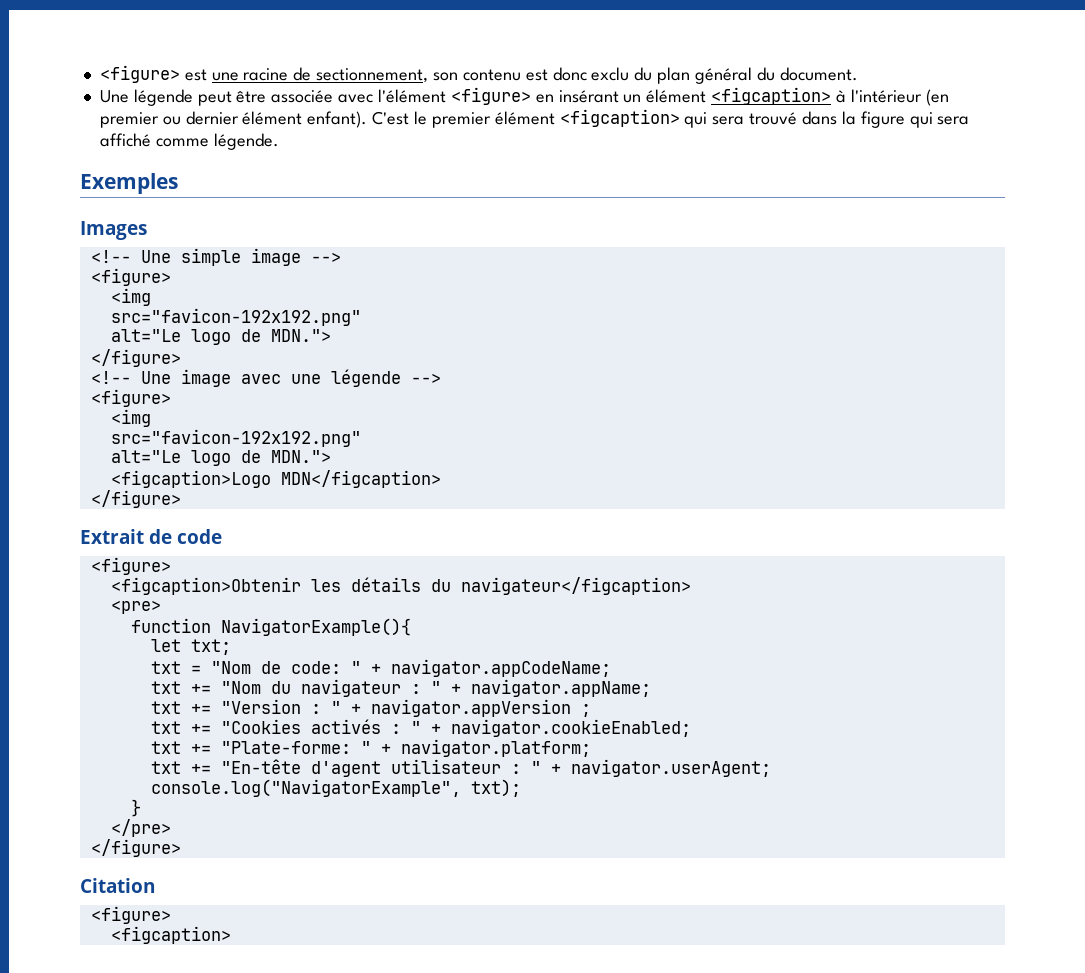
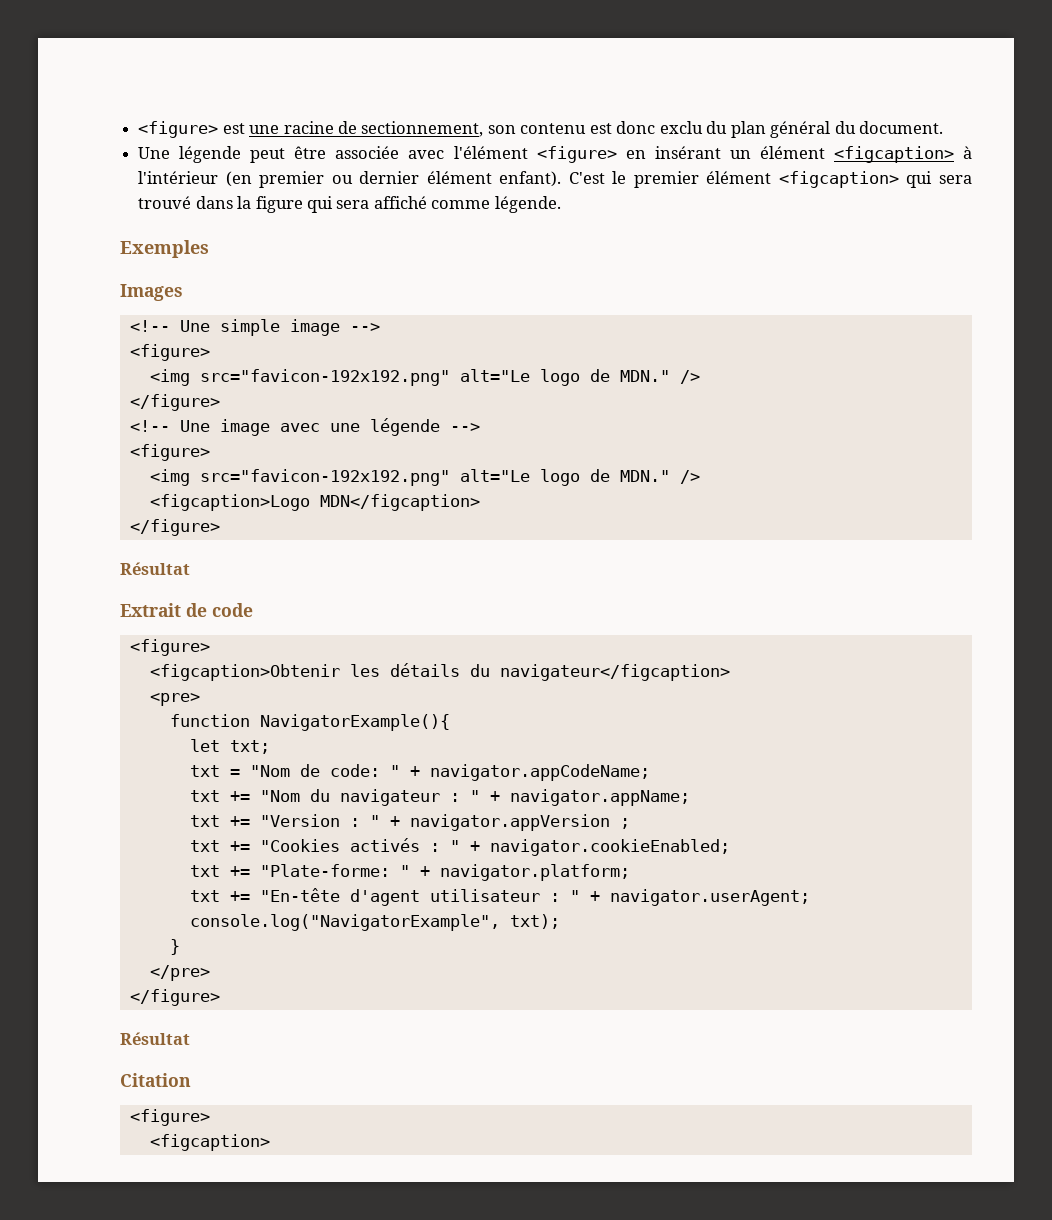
[110,308,361,326] [110,329,331,345] // src="favicon-192x192.png" // alt="Le logo de MDN."> -> [199,369,700,386] src="favicon-192x192.png" alt="Le logo de MDN." />
[110,429,361,447] [110,450,331,466] // src="favicon-192x192.png" // alt="Le logo de MDN."> -> [199,469,700,486] src="favicon-192x192.png" alt="Le logo de MDN." />
(181, 499) none -> [120,562,190,575] // Résultat
(181, 848) none -> [120,1032,190,1045] // Résultat

